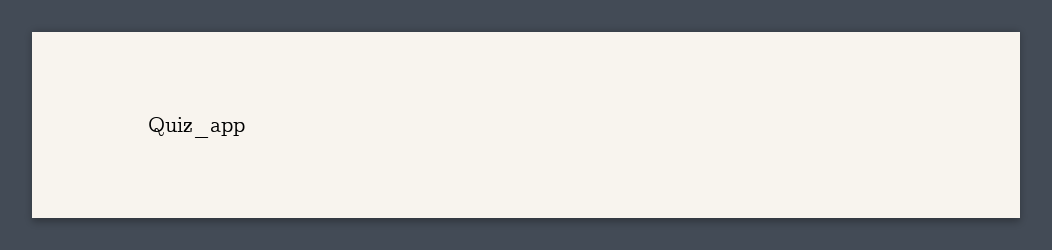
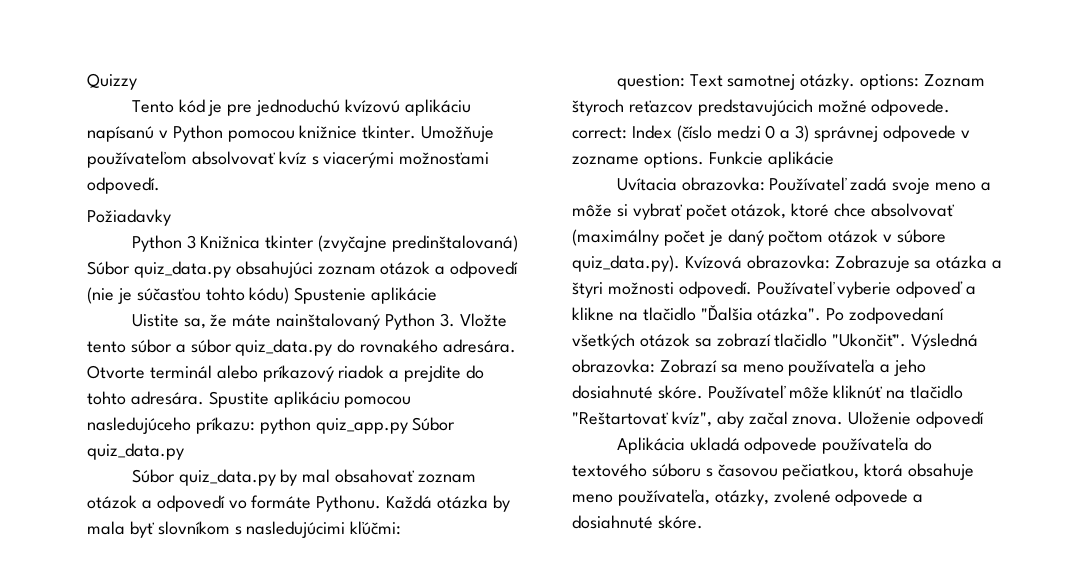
[148,117,245,138] Quiz_app -> [87,73,137,90] [131,99,471,116] [87,125,495,142] [87,151,490,168] [87,177,160,194] [87,209,171,226] [131,235,518,252] [87,261,519,278] [87,287,438,304] [131,313,507,330] [87,339,517,356] [87,365,485,382] [87,391,412,408] [87,417,456,434] [87,443,184,460] [131,469,476,486] [87,495,510,512] [87,521,402,538] [616,73,985,90] [572,99,951,116] [572,125,970,142] [572,151,834,168] [616,177,991,194] [572,203,956,220] [572,229,947,246] [572,255,1003,272] [572,281,977,298] [572,305,945,324] [572,333,979,350] [572,359,927,376] [572,385,964,399] [572,411,985,428] [616,437,933,454] [572,463,975,480] [572,489,924,506] [572,515,703,529] Quizzy // Tento kód je pre jednoduchú kvízovú aplikáciu napísanú v Python pomocou knižnice tkinter. Umožňuje používateľom absolvovať kvíz s viacerými možnosťami odpovedí. // Požiadavky // Python 3 Knižnica tkinter (zvyčajne predinštalovaná) Súbor quiz_data.py obsahujúci zoznam otázok a odpovedí (nie je súčasťou tohto kódu) Spustenie aplikácie // Uistite sa, že máte nainštalovaný Python 3. Vložte tento súbor a súbor quiz_data.py do rovnakého adresára. Otvorte terminál alebo príkazový riadok a prejdite do tohto adresára. Spustite aplikáciu pomocou nasledujúceho príkazu: python quiz_app.py Súbor quiz_data.py // Súbor quiz_data.py by mal obsahovať zoznam otázok a odpovedí vo formáte Pythonu. Každá otázka by mala byť slovníkom s nasledujúcimi kľúčmi: // question: Text samotnej otázky. options: Zoznam štyroch reťazcov predstavujúcich možné odpovede. correct: Index (číslo medzi 0 a 3) správnej odpovede v zozname options. Funkcie aplikácie // Uvítacia obrazovka: Používateľ zadá svoje meno a môže si vybrať počet otázok, ktoré chce absolvovať (maximálny počet je daný počtom otázok v súbore quiz_data.py). Kvízová obrazovka: Zobrazuje sa otázka a štyri možnosti odpovedí. Používateľ vyberie odpoveď a klikne na tlačidlo "Ďalšia otázka". Po zodpovedaní všetkých otázok sa zobrazí tlačidlo "Ukončiť". Výsledná obrazovka: Zobrazí sa meno používateľa a jeho dosiahnuté skóre. Používateľ môže kliknúť na tlačidlo "Reštartovať kvíz", aby začal znova. Uloženie odpovedí // Aplikácia ukladá odpovede používateľa do textového súboru s časovou pečiatkou, ktorá obsahuje meno používateľa, otázky, zvolené odpovede a dosiahnuté skóre.

